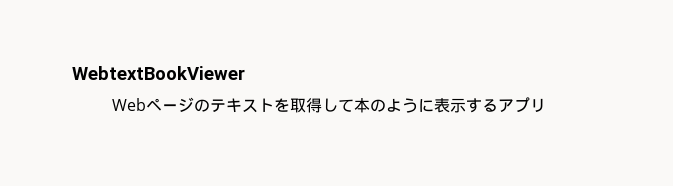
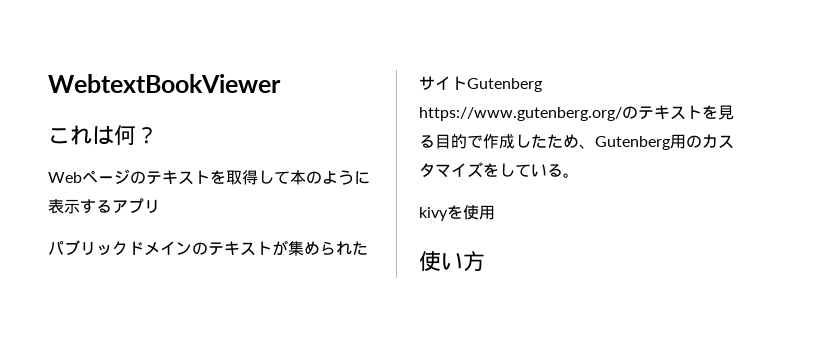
(245, 73) none -> [48,125,158,145] // これは何？
(546, 105) none -> [48,240,368,256] [419,76,542,92] [419,105,734,121] [419,134,734,150] [419,162,579,178] [419,205,495,221] [419,251,485,271] // パブリックドメインのテキストが集められたサイトGutenberg https://www.gutenberg.org/のテキストを見る目的で作成したため、Gutenberg用のカスタマイズをしている。 // kivyを使用 // 使い方

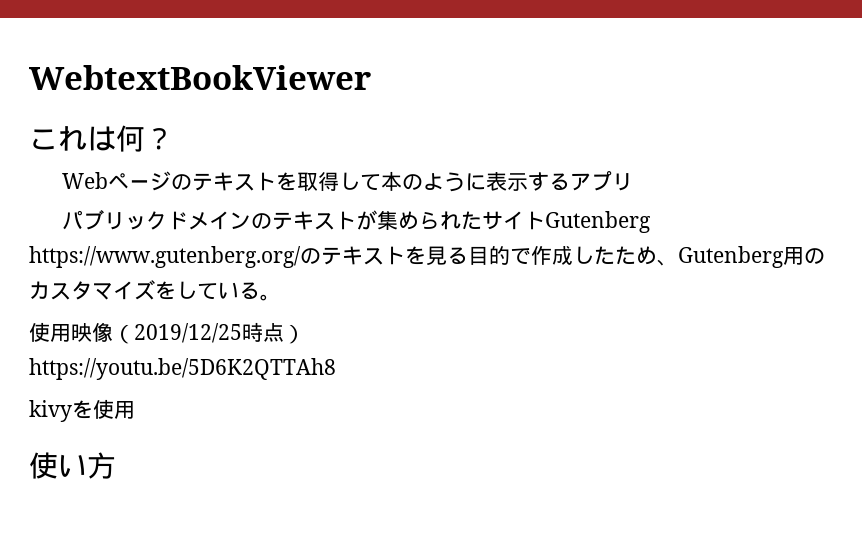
(579, 175) none -> [29,322,305,344] [29,358,336,380] // 使用映像（2019/12/25時点） // https://youtu.be/5D6K2QTTAh8

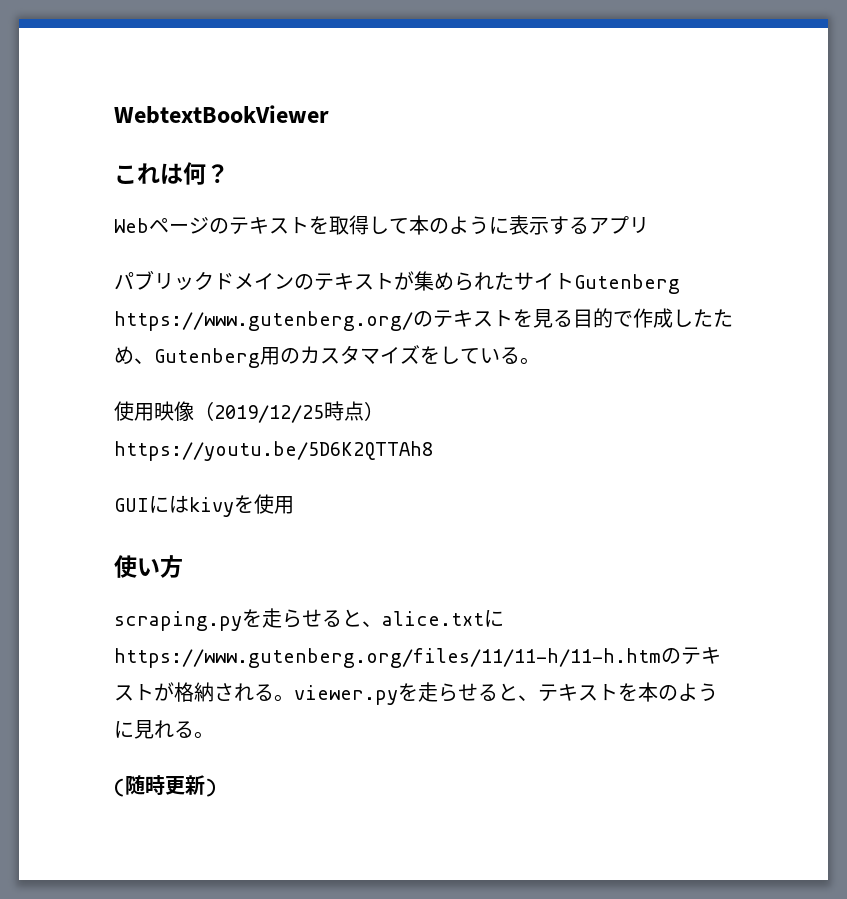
(336, 369) none -> [114,495,189,513] GUIには
(116, 465) none -> [114,608,504,631] [114,647,721,668] [114,682,718,705] [114,720,214,739] [114,775,217,797] // scraping.pyを走らせると、alice.txtにhttps://www.gutenberg.org/files/11/11-h/11-h.htmのテキストが格納される。viewer.pyを走らせると、テキストを本のように見れる。 // (随時更新)

